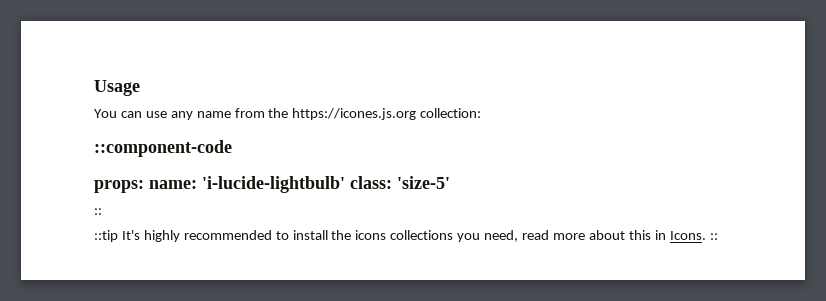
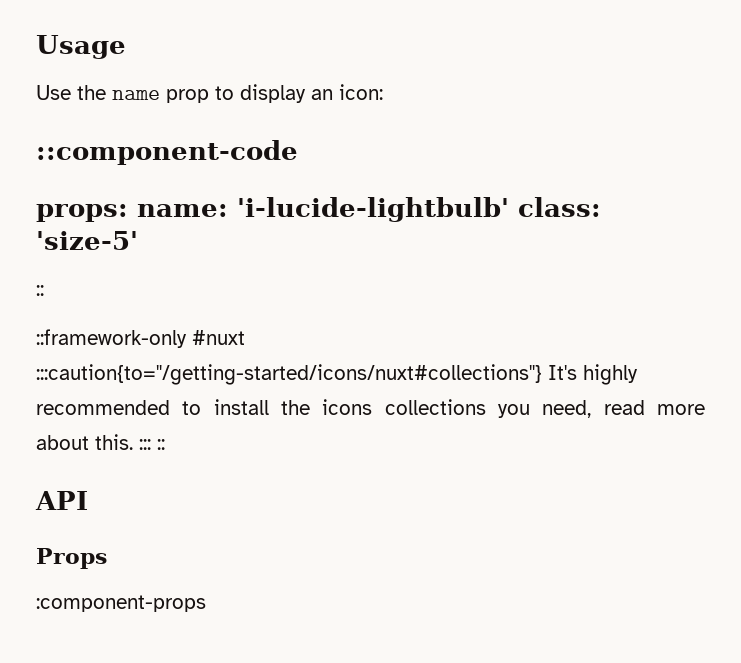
[94,108,482,120] You can use any name from the https://icones.js.org collection: -> [36,84,383,103] Use the name prop to display an icon:
[94,230,118,242] ::tip -> [36,329,245,348] [36,364,542,385] ::framework-only #nuxt :::caution{to="/getting-started/icons/nuxt#collections"}
[628,230,718,240] this in Icons. :: -> [95,434,165,450] [35,491,88,510] [36,548,107,569] [36,595,206,612] this. ::: :: // API // Props // :component-props

